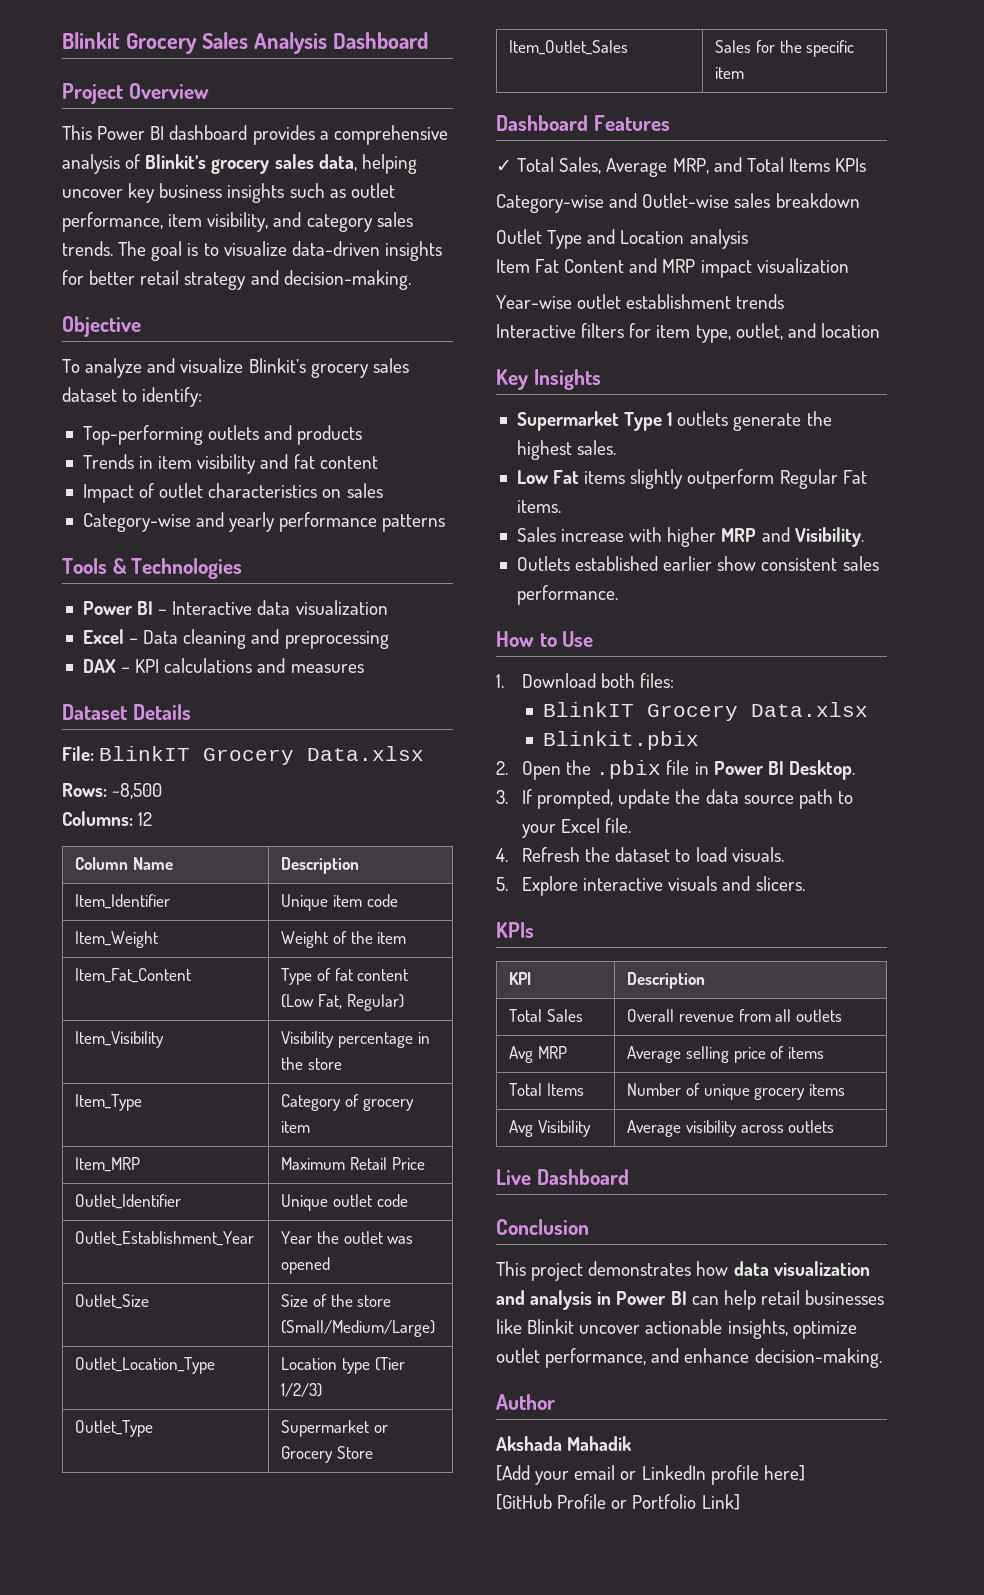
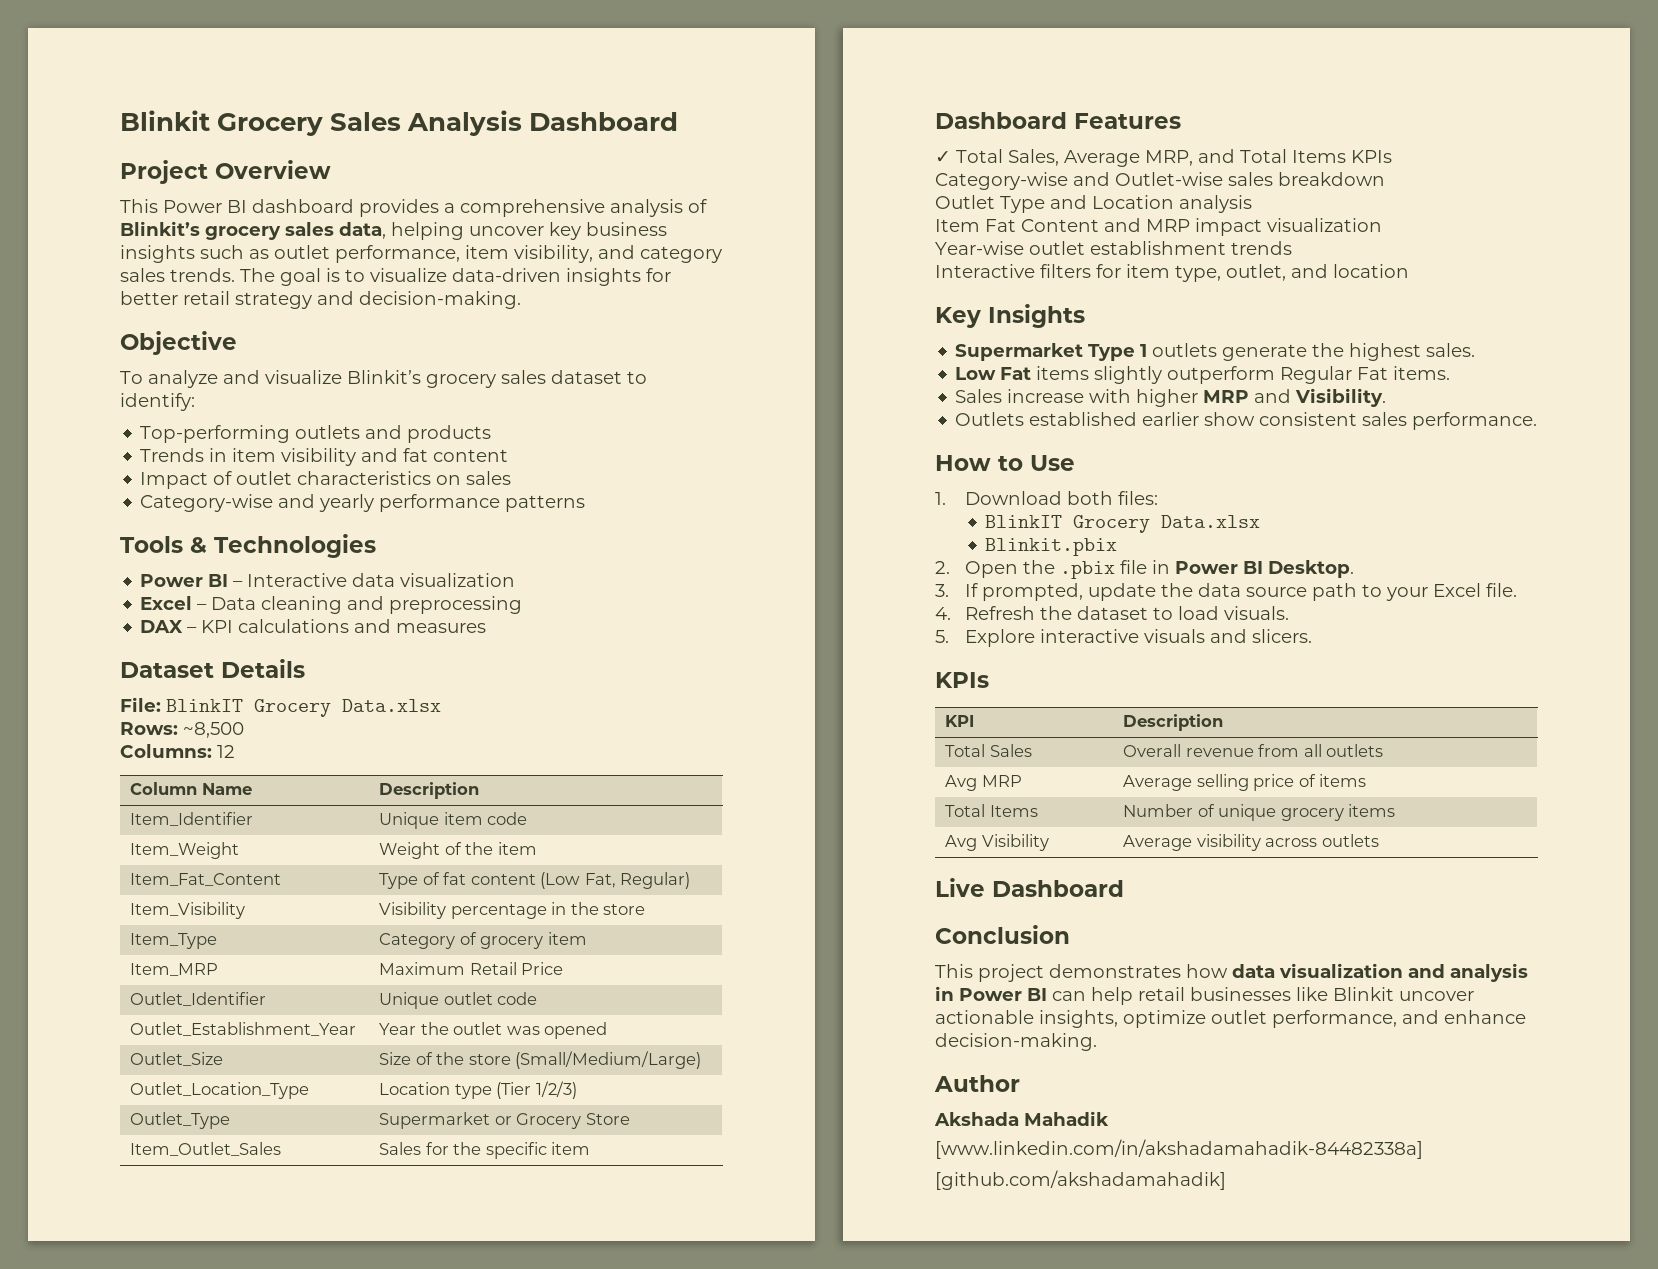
[496,1465,805,1485] [496,1494,740,1510] [Add your email or LinkedIn profile here] // [GitHub Profile or Portfolio Link] -> [935,1139,1423,1159] [935,1170,1226,1190] [www.linkedin.com/in/akshadamahadik-84482338a] // [github.com/akshadamahadik]

